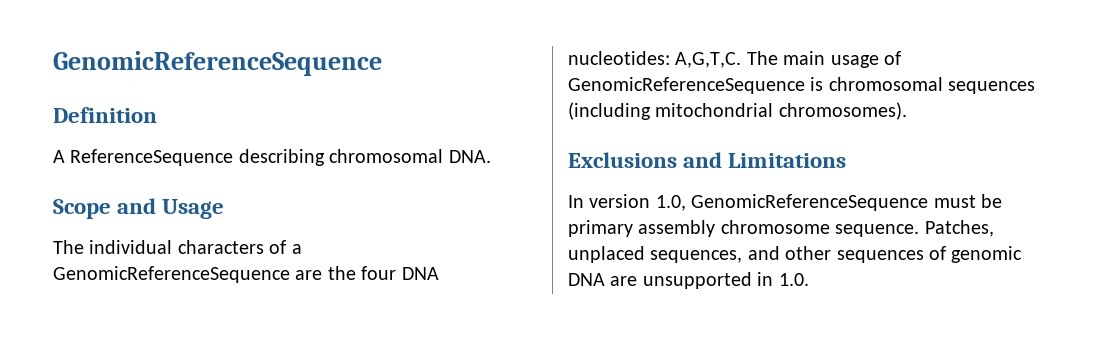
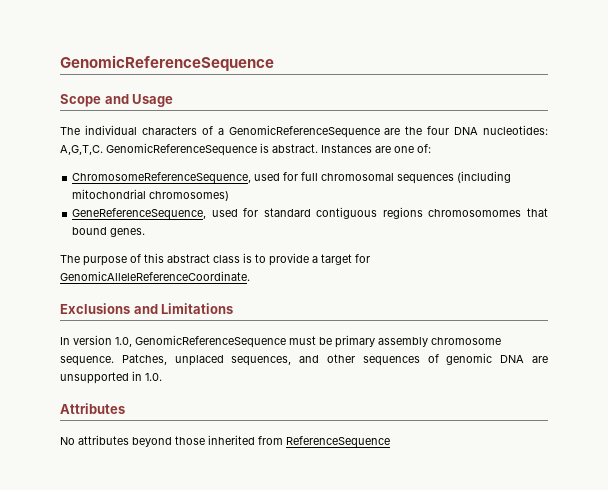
[53,51,382,76] [53,107,157,123] [53,149,491,166] GenomicReferenceSequence // Definition // A ReferenceSequence describing chromosomal DNA. -> [60,55,274,71] GenomicReferenceSequence
[746,51,901,68] [568,77,1036,94] [568,102,907,120] The main usage of GenomicReferenceSequence is chromosomal sequences (including mitochondrial chromosomes). -> [106,143,431,156] [72,171,512,184] [72,189,230,201] [72,207,548,220] [72,227,146,237] [60,253,370,266] [60,271,250,281] GenomicReferenceSequence is abstract. Instances are one of: // ChromosomeReferenceSequence, used for full chromosomal sequences (including mitochondrial chromosomes) // GeneReferenceSequence, used for standard contiguous regions chromosomomes that bound genes. // The purpose of this abstract class is to provide a target for GenomicAlleleReferenceCoordinate.
(809, 279) none -> [60,403,125,414] [60,435,390,448] // Attributes // No attributes beyond those inherited from ReferenceSequence

